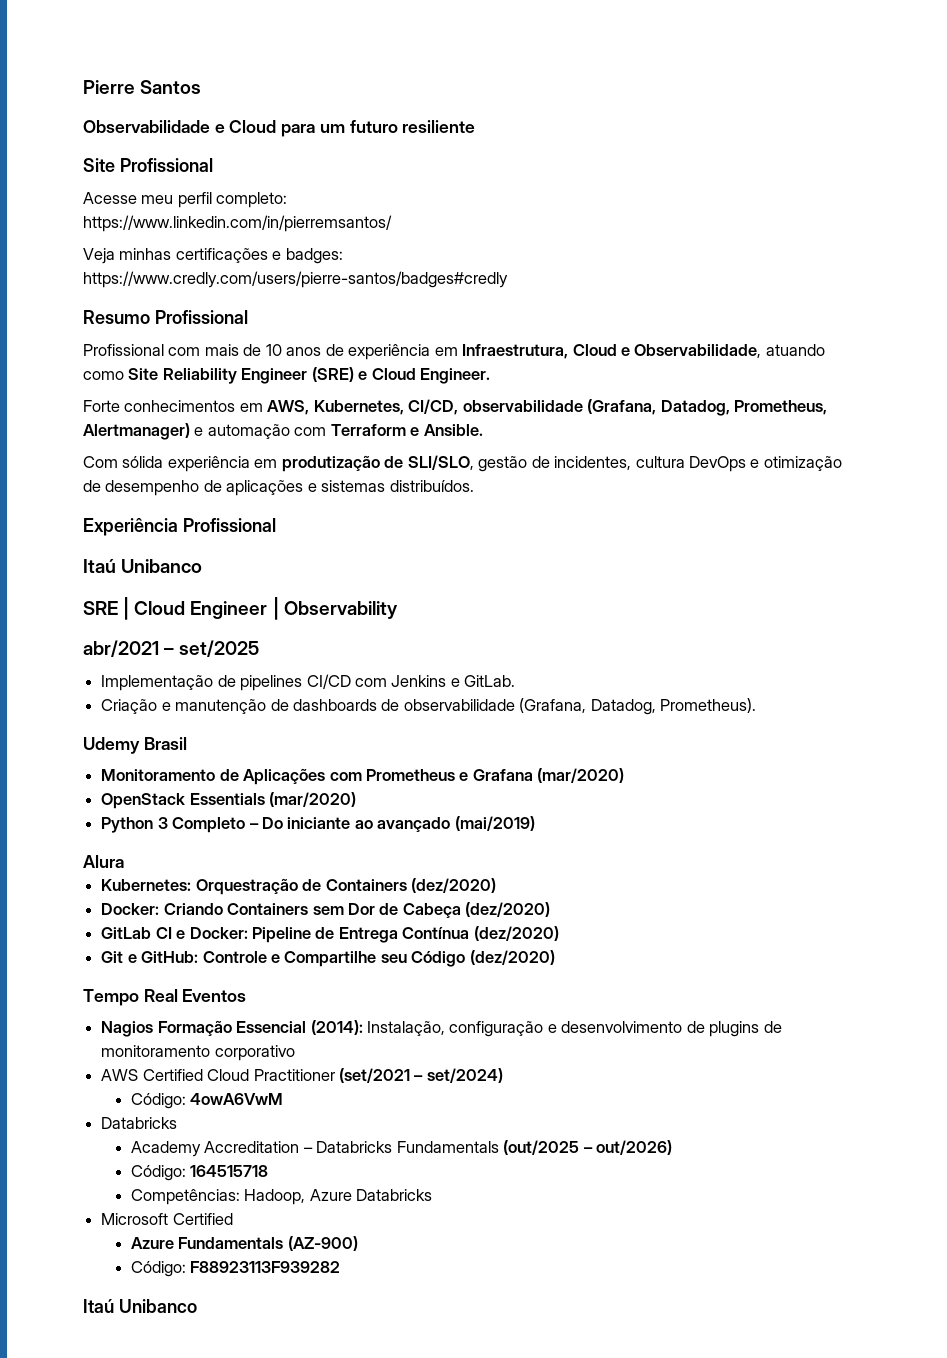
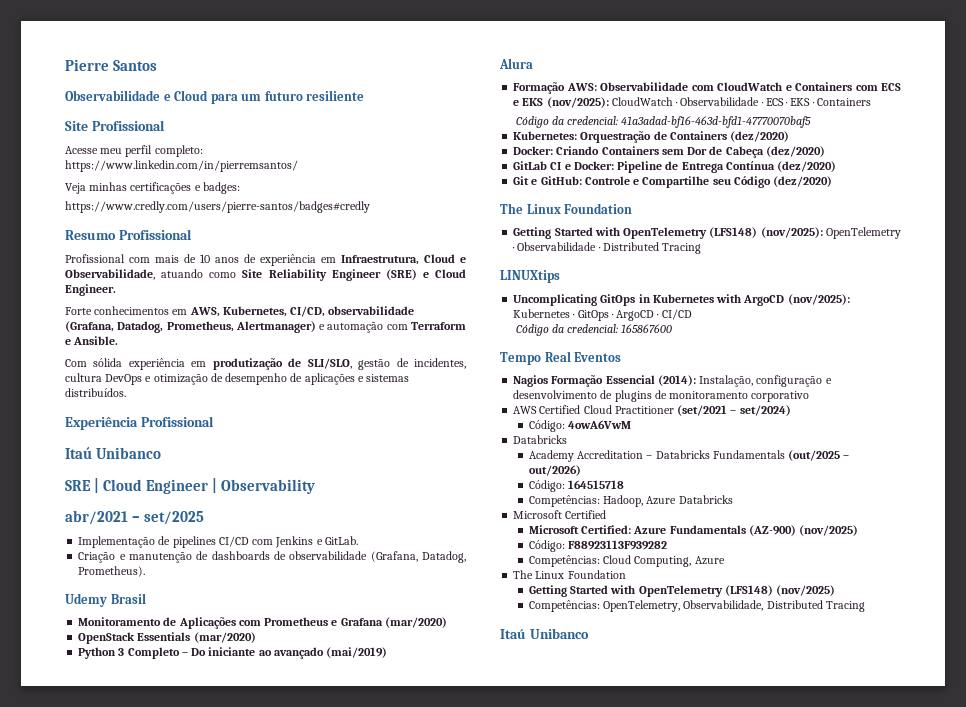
(124, 861) none -> [513,82,901,94] [513,97,871,108] [515,116,812,128] // Formação AWS: Observabilidade com CloudWatch e Containers com ECS e EKS (nov/2025): CloudWatch · Observabilidade · ECS · EKS · Containers // Código da credencial: 41a3adad-bf16-463d-bfd1-47770070baf5
(555, 957) none -> [500,203,633,214] [513,227,901,239] [513,242,702,254] [500,270,560,283] [513,294,850,306] [513,309,692,321] [515,324,673,336] // The Linux Foundation // Getting Started with OpenTelemetry (LFS148) (nov/2025): OpenTelemetry · Observabilidade · Distributed Tracing // LINUXtips // Uncomplicating GitOps in Kubernetes with ArgoCD (nov/2025): Kubernetes · GitOps · ArgoCD · CI/CD // Código da credencial: 165867600
(233, 1219) none -> [528,525,632,534] Microsoft Certified:
(358, 1243) none -> [799,525,859,536] (nov/2025)
(341, 1267) none -> [528,555,725,567] [513,570,626,579] [528,585,836,597] [528,600,865,612] // Competências: Cloud Computing, Azure // The Linux Foundation // Getting Started with OpenTelemetry (LFS148) (nov/2025) // Competências: OpenTelemetry, Observabilidade, Distributed Tracing

